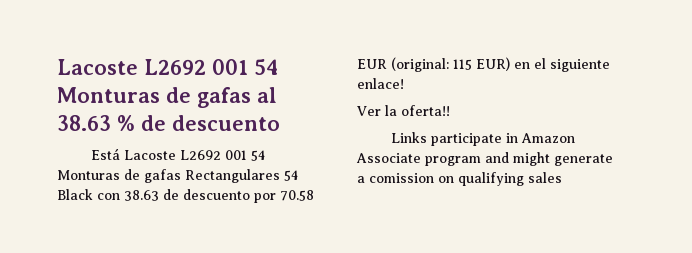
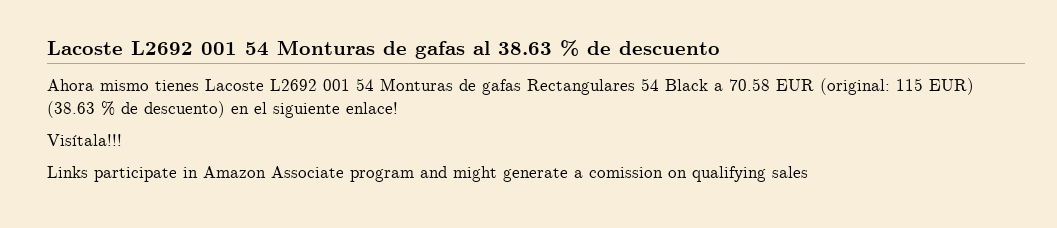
[90,148,120,160] Está -> [47,79,199,91] Ahora mismo tienes
[97,189,276,203] con 38.63 de descuento por -> [714,83,723,91] a
(510, 64) none -> [47,101,225,118] (38.63 % de descuento)
[357,105,450,116] Ver la oferta!! -> [47,134,122,146] Visítala!!!

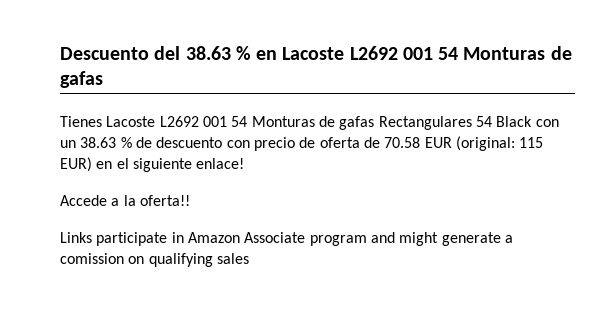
[47,40,720,59] [47,79,199,91] Lacoste L2692 001 54 Monturas de gafas al 38.63 % de descuento // Ahora mismo tienes -> [60,46,572,60] [60,71,103,88] [60,116,102,127] Descuento del 38.63 % en Lacoste L2692 001 54 Monturas de gafas // Tienes
[714,83,723,91] a -> [535,119,559,127] [60,137,380,151] con un 38.63 % de descuento con precio de oferta de
[47,101,225,118] (38.63 % de descuento) -> (92, 164) none
[47,134,122,146] Visítala!!! -> [60,195,190,206] Accede a la oferta!!

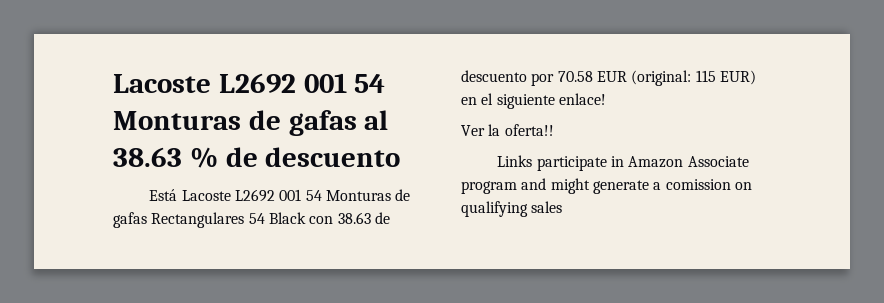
[60,46,572,60] [60,71,103,88] [60,116,102,127] Descuento del 38.63 % en Lacoste L2692 001 54 Monturas de gafas // Tienes -> [113,73,386,93] [113,110,389,136] [113,147,401,168] [149,189,178,201] Lacoste L2692 001 54 Monturas de gafas al 38.63 % de descuento // Está
[60,137,380,151] un 38.63 % de descuento con precio de oferta de -> [337,212,390,224] [461,70,555,86] 38.63 de descuento por
[60,195,120,206] Accede a -> [461,125,485,136] Ver

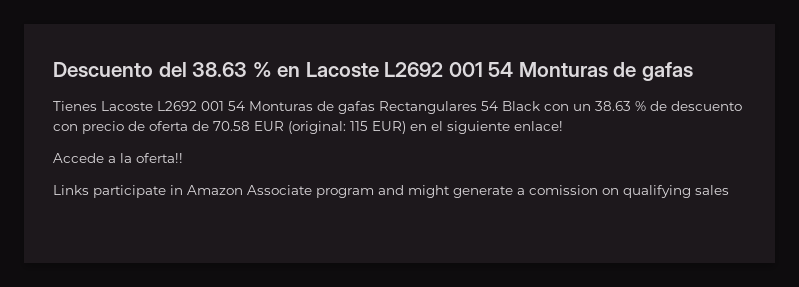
[113,73,386,93] [113,110,389,136] [113,147,401,168] [149,189,178,201] Lacoste L2692 001 54 Monturas de gafas al 38.63 % de descuento // Está -> [53,62,693,81] [53,101,97,111] Descuento del 38.63 % en Lacoste L2692 001 54 Monturas de gafas // Tienes
[337,212,390,224] [461,70,555,86] 38.63 de descuento por -> [573,101,742,111] [53,121,209,134] un 38.63 % de descuento con precio de oferta de
[461,125,485,136] Ver -> [53,153,116,163] Accede a

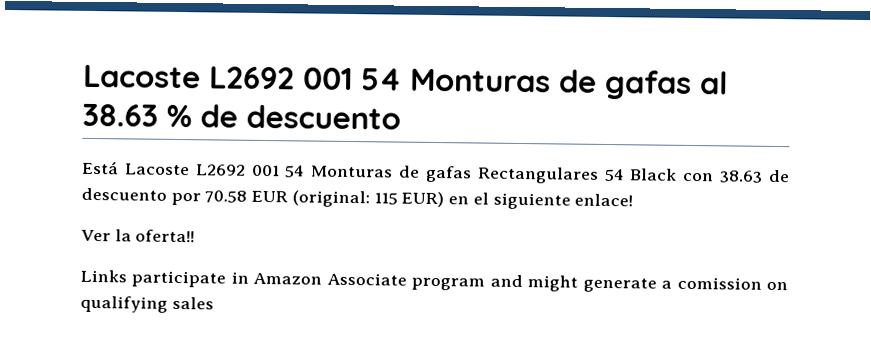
[53,62,693,81] [53,101,97,111] Descuento del 38.63 % en Lacoste L2692 001 54 Monturas de gafas // Tienes -> [83,64,728,100] [82,103,401,130] [82,160,119,175] Lacoste L2692 001 54 Monturas de gafas al 38.63 % de descuento // Está
[573,101,742,111] [53,121,209,134] un 38.63 % de descuento con precio de oferta de -> [719,169,790,183] [81,187,201,206] 38.63 de descuento por
[53,153,116,163] Accede a -> [81,229,111,242] Ver

